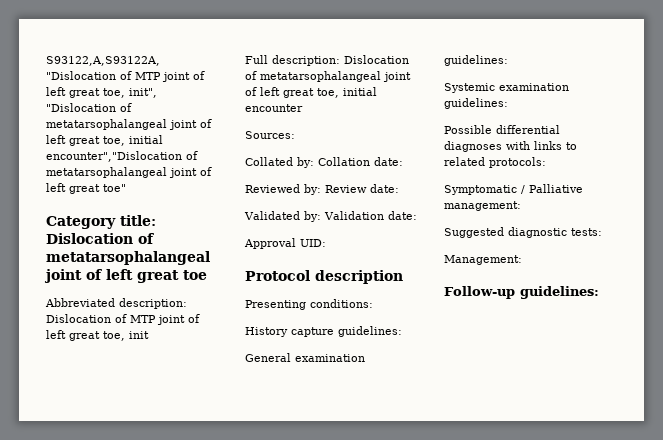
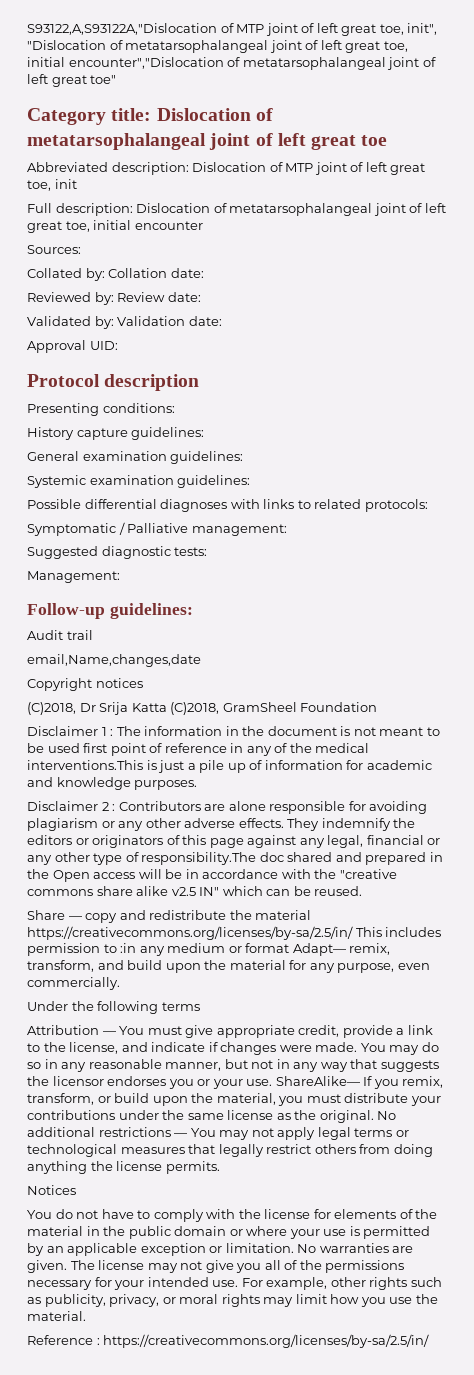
(599, 292) none -> [27,630,93,640] [27,654,201,667] [27,678,143,691] [27,702,378,715] [27,726,440,736] [27,743,370,756] [27,760,432,773] [27,777,198,790] [27,801,428,814] [27,818,416,831] [27,835,441,848] [27,852,443,865] [27,869,397,882] [27,886,363,896] [27,910,312,923] [27,926,442,940] [27,943,391,956] [27,960,430,973] [27,977,120,990] [27,1001,200,1014] [27,1025,433,1038] [27,1042,439,1055] [27,1059,439,1072] [27,1076,444,1089] [27,1093,441,1106] [27,1110,397,1123] [27,1127,409,1140] [27,1144,433,1157] [27,1161,220,1174] [27,1185,76,1195] [27,1209,438,1222] [27,1226,431,1239] [27,1243,414,1256] [27,1260,405,1273] [27,1277,442,1290] [27,1294,438,1307] [27,1311,86,1321] [27,1334,430,1348] // Audit trail // email,Name,changes,date // Copyright notices // (C)2018, Dr Srija Katta (C)2018, GramSheel Foundation // Disclaimer 1 : The information in the document is not meant to be used first point of reference in any of the medical interventions.This is just a pile up of information for academic and knowledge purposes. // Disclaimer 2 : Contributors are alone responsible for avoiding plagiarism or any other adverse effects. They indemnify the editors or originators of this page against any legal, financial or any other type of responsibility.The doc shared and prepared in the Open access will be in accordance with the "creative commons share alike v2.5 IN" which can be reused. // Share — copy and redistribute the material https://creativecommons.org/licenses/by-sa/2.5/in/ This includes permission to :in any medium or format Adapt— remix, transform, and build upon the material for any purpose, even commercially. // Under the following terms // Attribution — You must give appropriate credit, provide a link to the license, and indicate if changes were made. You may do so in any reasonable manner, but not in any way that suggests the licensor endorses you or your use. ShareAlike— If you remix, transform, or build upon the material, you must distribute your contributions under the same license as the original. No additional restrictions — You may not apply legal terms or technological measures that legally restrict others from doing anything the license permits. // Notices // You do not have to comply with the license for elements of the material in the public domain or where your use is permitted by an applicable exception or limitation. No warranties are given. The license may not give you all of the permissions necessary for your intended use. For example, other rights such as publicity, privacy, or moral rights may limit how you use the material. // Reference : https://creativecommons.org/licenses/by-sa/2.5/in/

